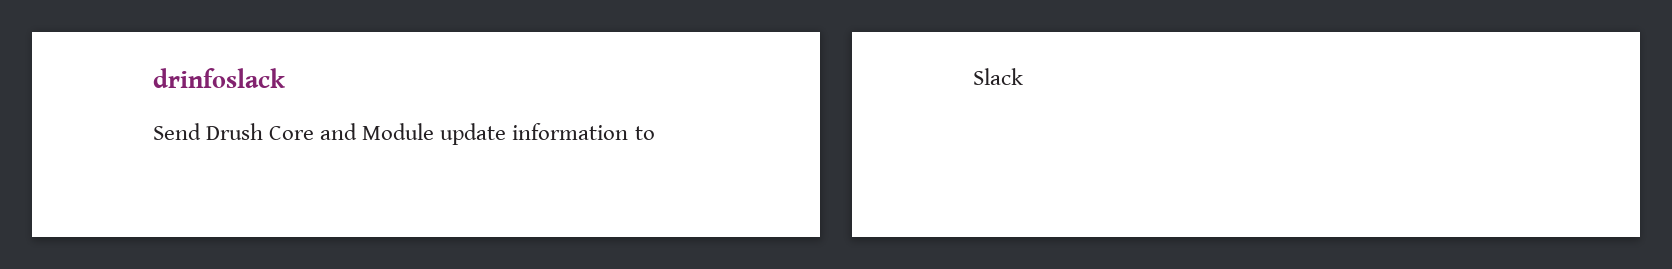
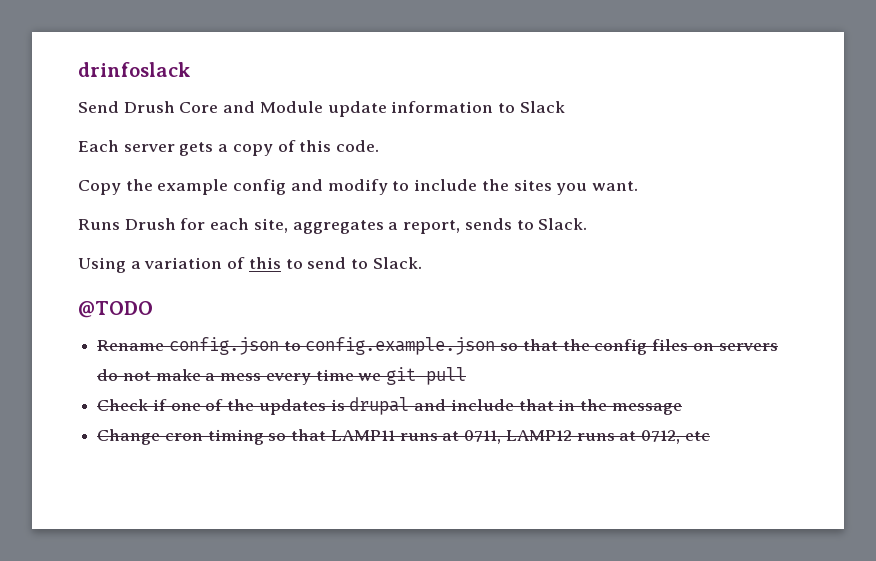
(1023, 76) none -> [78,140,380,156] [78,179,638,195] [78,218,588,234] [78,257,422,273] [78,301,153,318] [97,337,778,355] [97,367,467,385] [97,397,682,415] [97,429,710,445] // Each server gets a copy of this code. // Copy the example config and modify to include the sites you want. // Runs Drush for each site, aggregates a report, sends to Slack. // Using a variation of this to send to Slack. // @TODO // Rename config.json to config.example.json so that the config files on servers do not make a mess every time we git pull // Check if one of the updates is drupal and include that in the message // Change cron timing so that LAMP11 runs at 0711, LAMP12 runs at 0712, etc

